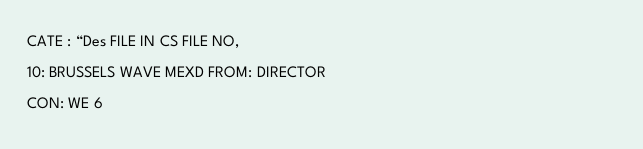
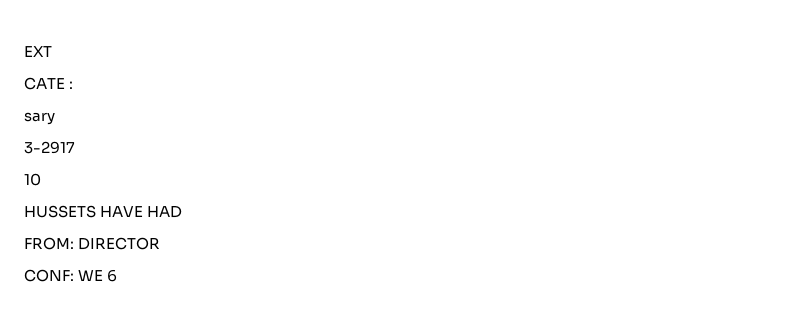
(27, 41) none -> [24,46,52,57] EXT //
[75,35,240,48] [27,66,204,78] “Des FILE IN CS FILE NO, // 10: BRUSSELS WAVE MEXD -> [24,112,55,125] [24,141,75,154] [24,173,41,186] [24,205,183,218] // sary // 3-2917 // 10 // HUSSETS HAVE HAD //
[27,97,64,109] CON: -> [24,269,74,282] CONF:

